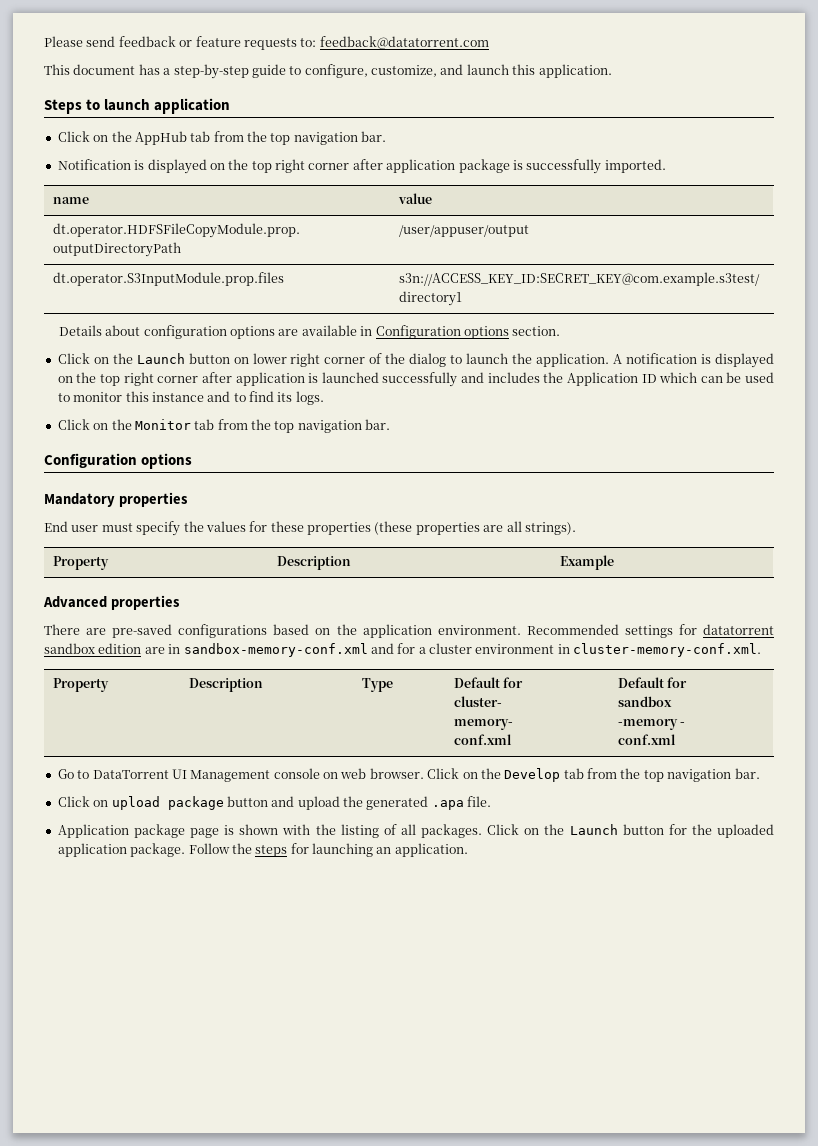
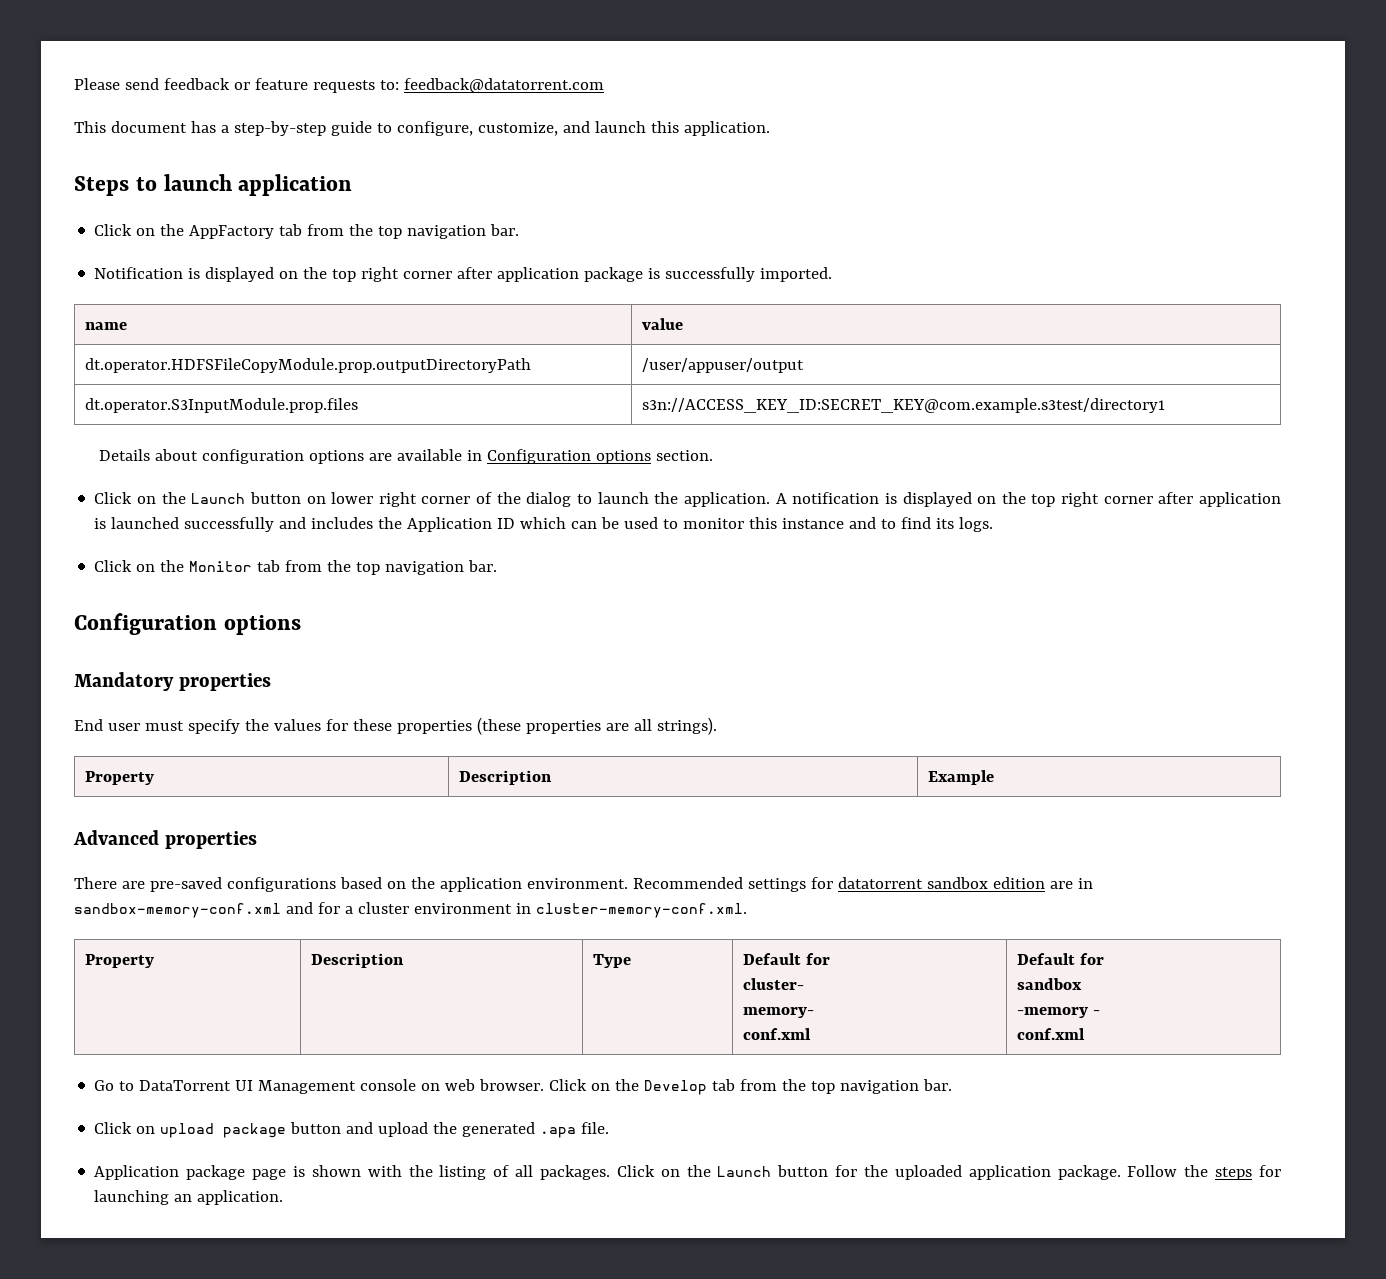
[134,131,187,145] AppHub -> [189,225,275,239] AppFactory

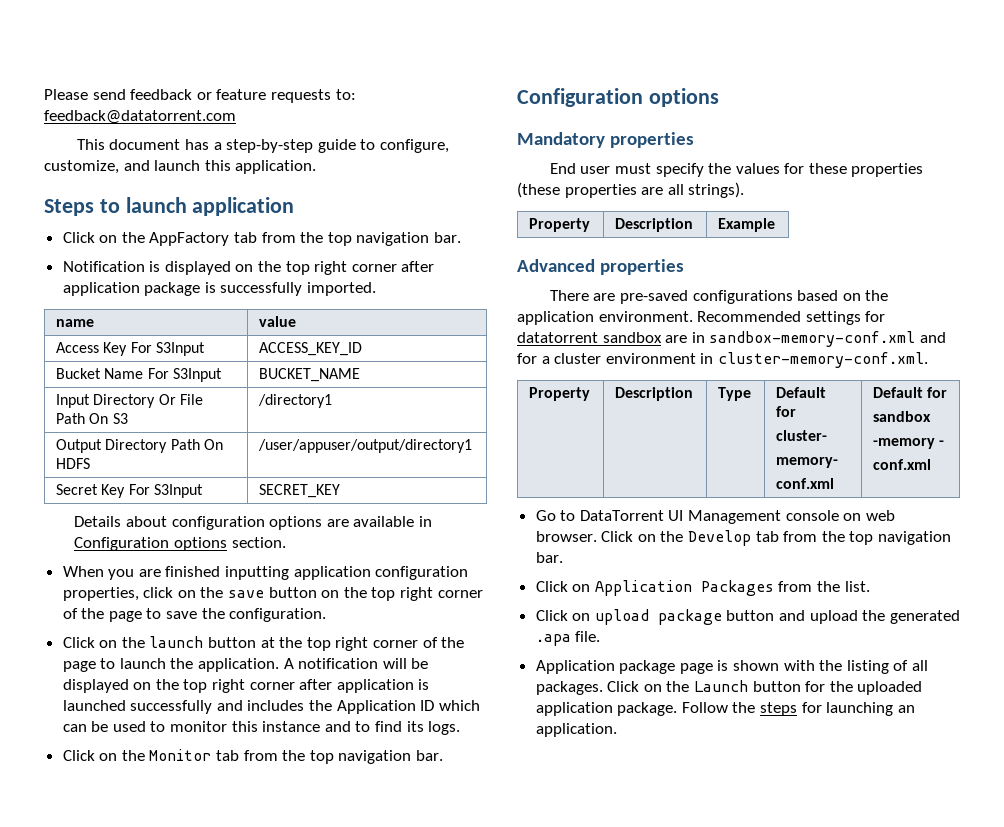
[85,358,532,373] [642,358,805,373] [85,398,359,413] [642,398,1166,413] dt.operator.HDFSFileCopyModule.prop.outputDirectoryPath | /user/appuser/output // dt.operator.S3InputModule.prop.files | s3n://ACCESS_KEY_ID:SECRET_KEY@com.example.s3test/directory1 -> [56,342,205,356] [259,342,363,356] [56,368,222,382] [259,368,361,382] [56,394,203,408] [56,413,128,424] [258,394,333,408] [56,439,223,453] [56,458,91,469] [258,439,473,453] [56,484,203,498] [259,484,341,498] Access Key For S3Input | ACCESS_KEY_ID // Bucket Name For S3Input | BUCKET_NAME // Input Directory Or File Path On S3 | /directory1 // Output Directory Path On HDFS | /user/appuser/output/directory1 // Secret Key For S3Input | SECRET_KEY
[94,492,246,504] Click on the Launch -> [62,566,469,580] [62,587,265,601] When you are finished inputting application configuration properties, click on the save
[331,492,572,507] lower right corner of the dialog -> [343,587,483,601] [62,608,327,622] [62,636,465,651] [62,661,96,672] the top right corner of the page to save the configuration. // Click on the launch button at the top right corner of the page
[884,493,897,504] is -> [382,658,429,669] will be
[992,877,1045,889] edition -> (662, 337) none
(953, 1085) none -> [535,580,870,596] // Click on Application Packages from the list.

